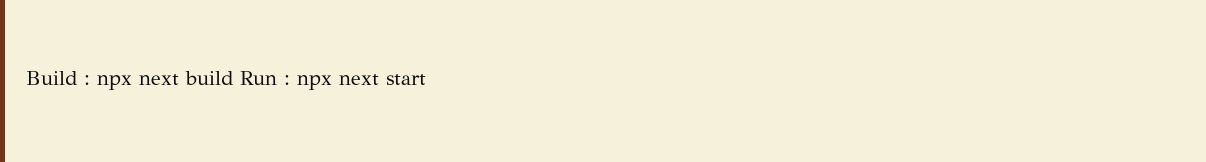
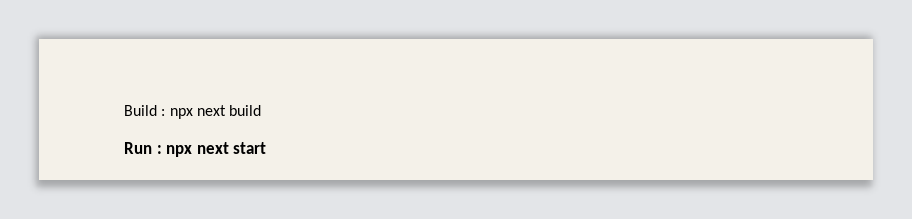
(234, 78) none -> (262, 110) //

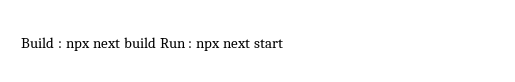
(262, 110) // -> (156, 42) none

